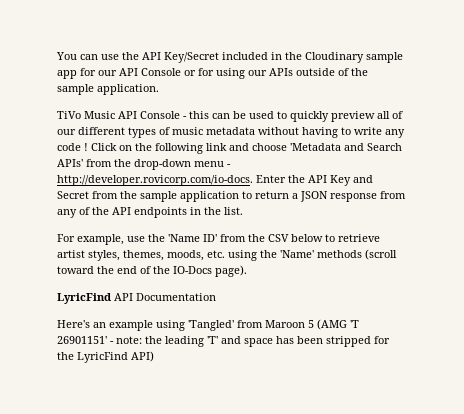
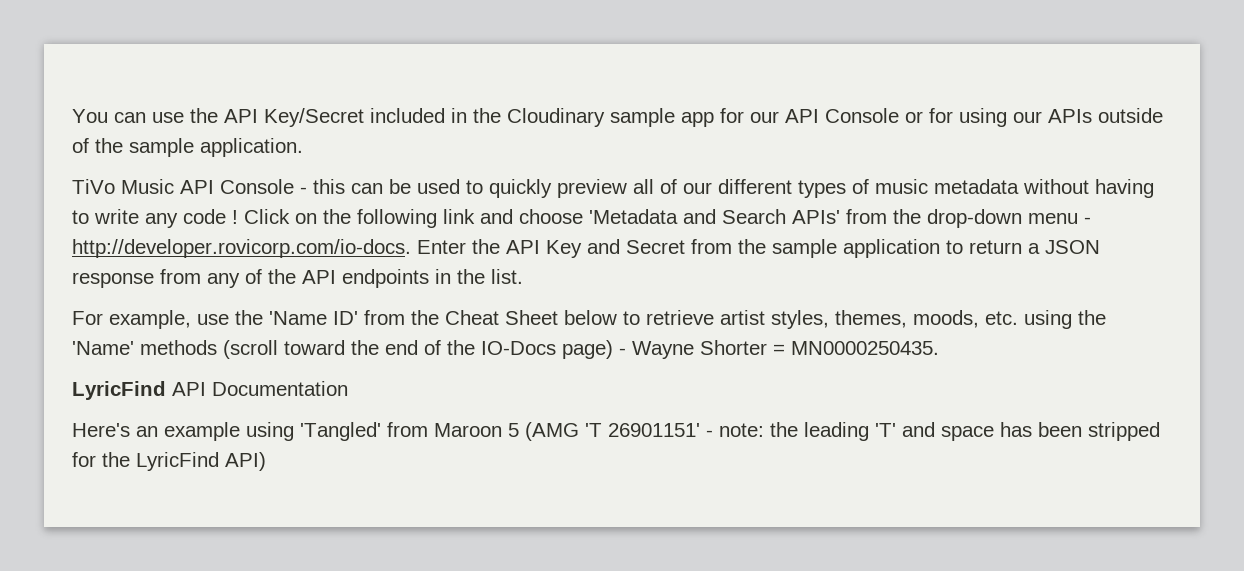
[268,234,289,242] CSV -> [445,310,558,325] Cheat Sheet
[215,265,247,277] page). -> [562,340,939,359] page) - Wayne Shorter = MN0000250435.

